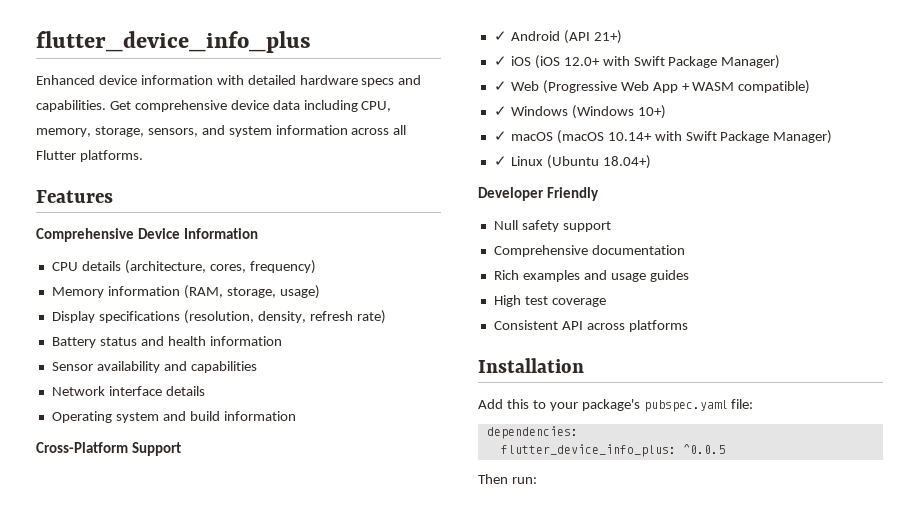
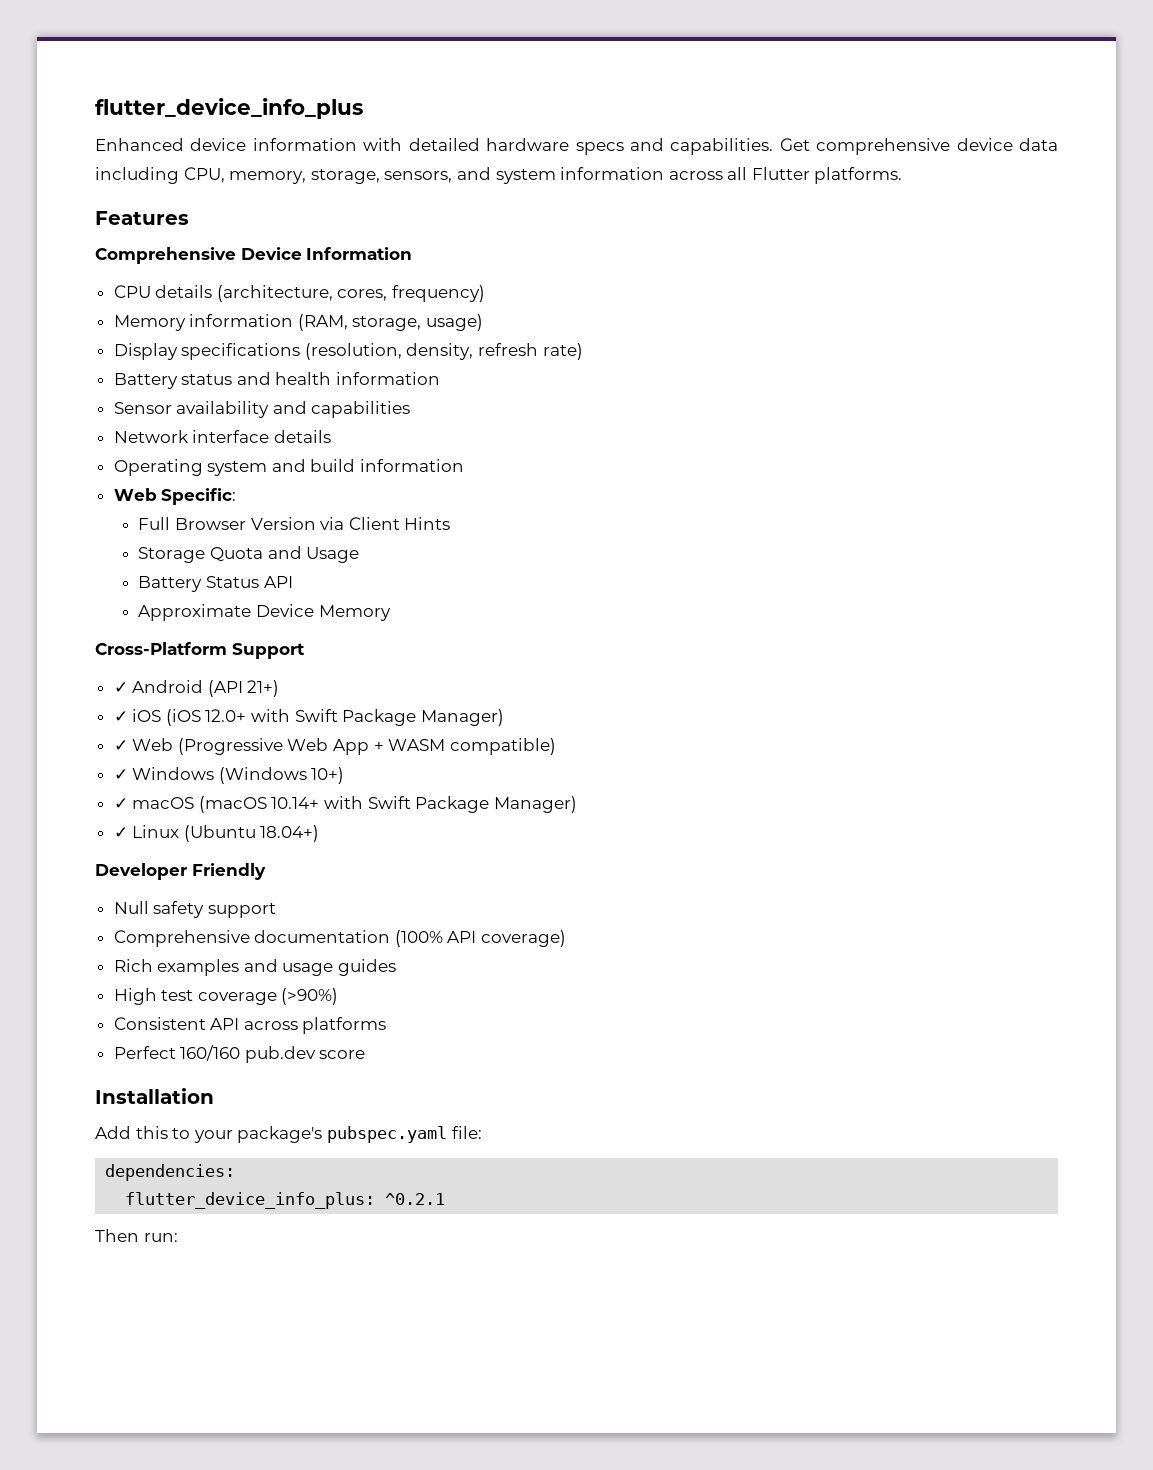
(296, 416) none -> [113,488,237,505] [138,517,451,530] [138,546,360,563] [138,576,293,592] [138,604,391,621] // Web Specific: // Full Browser Version via Client Hints // Storage Quota and Usage // Battery Status API // Approximate Device Memory
(685, 250) none -> [394,930,567,947] (100% API coverage)
(606, 302) none -> [281,988,339,1005] (>90%)
(688, 326) none -> [113,1045,366,1063] // Perfect 160/160 pub.dev score
[682,444,725,454] ^0.0.5 -> [385,1193,446,1205] ^0.2.1

